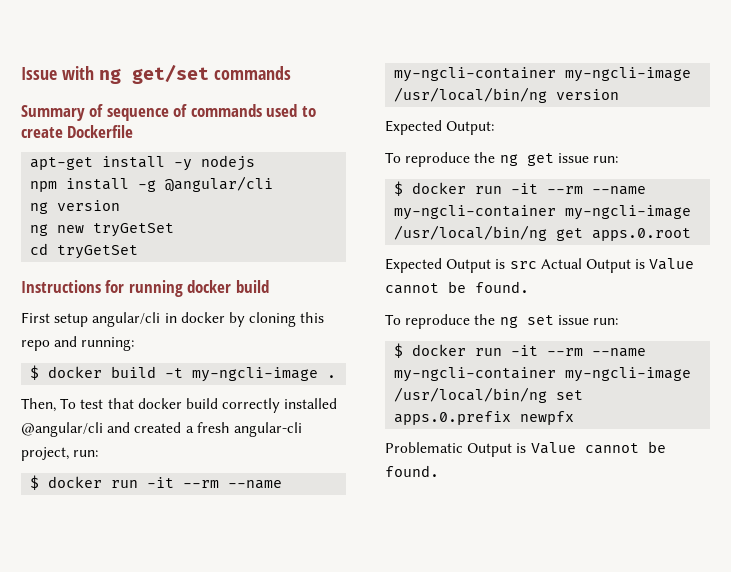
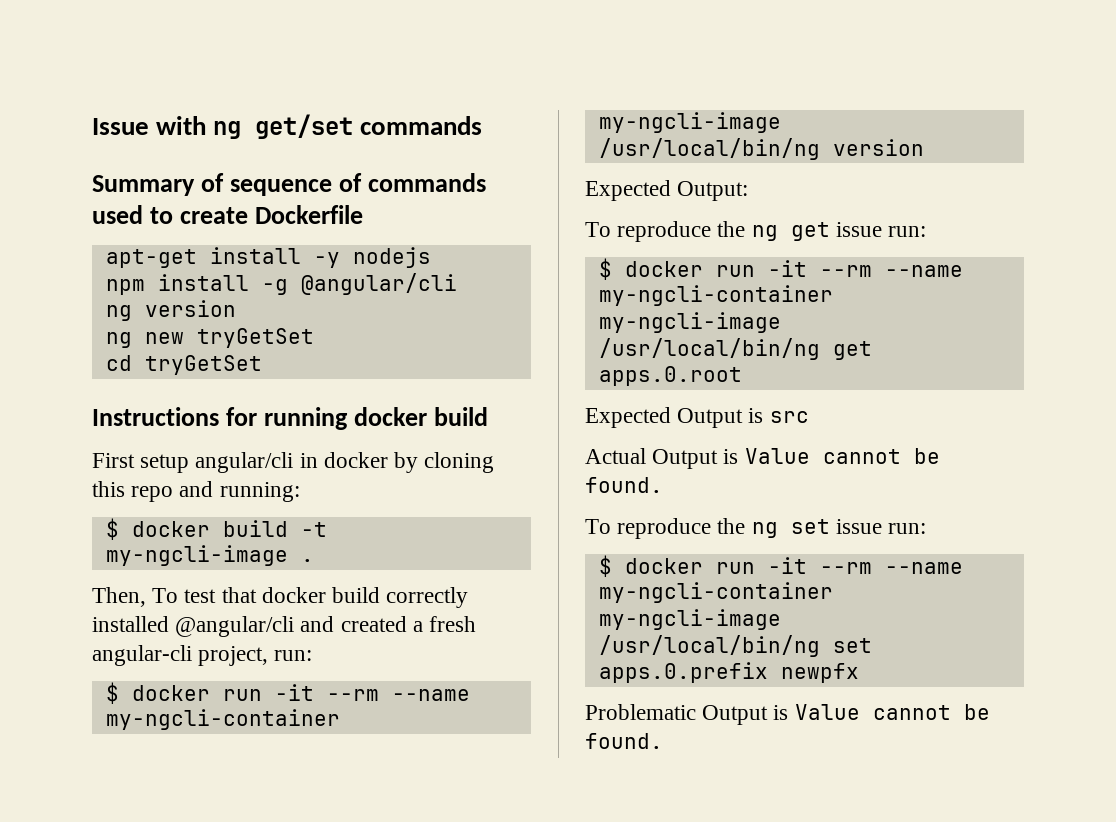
(537, 265) none -> (809, 417) //

